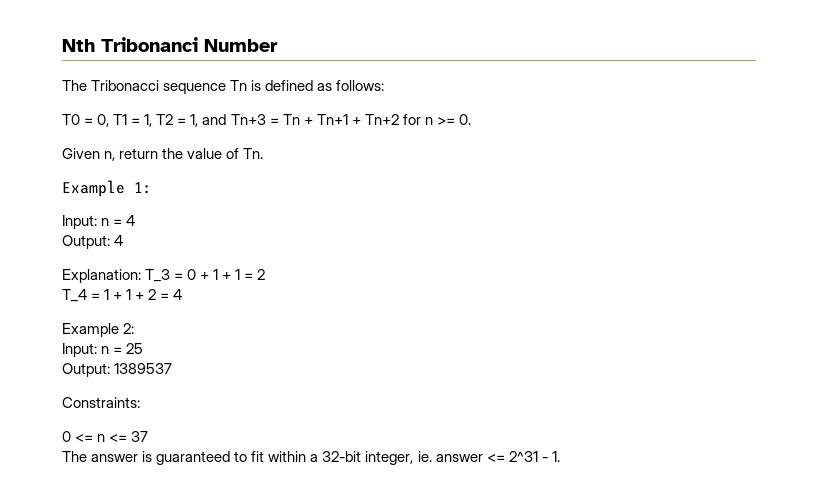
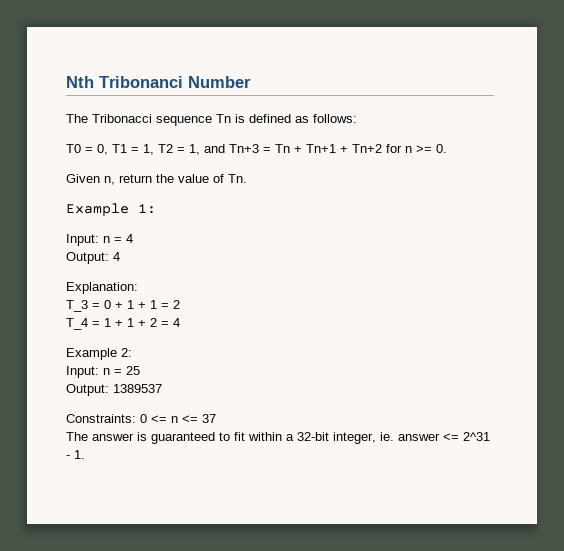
(141, 276) none -> (138, 288) //
(140, 402) // -> (136, 418) none

